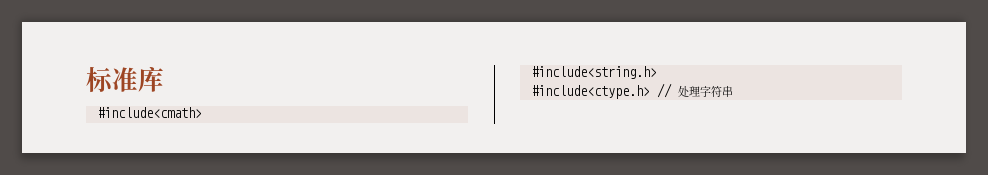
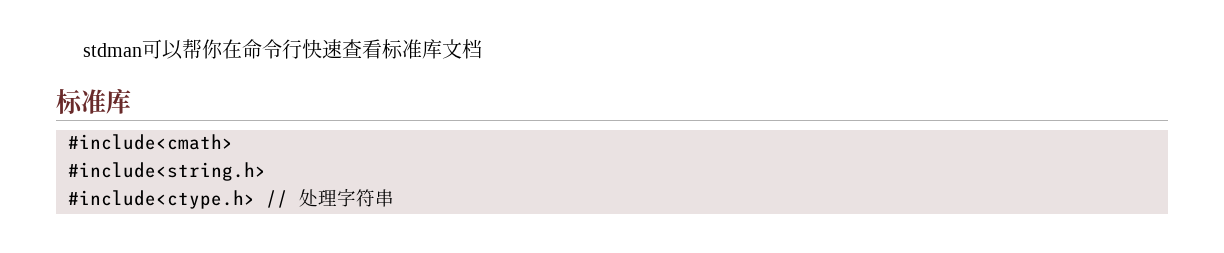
(86, 79) none -> [83,39,483,60] stdman可以帮你在命令行快速查看标准库文档 //

